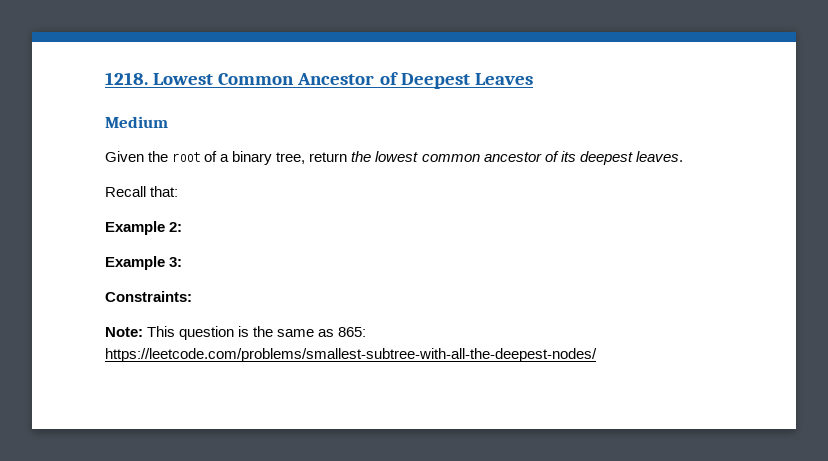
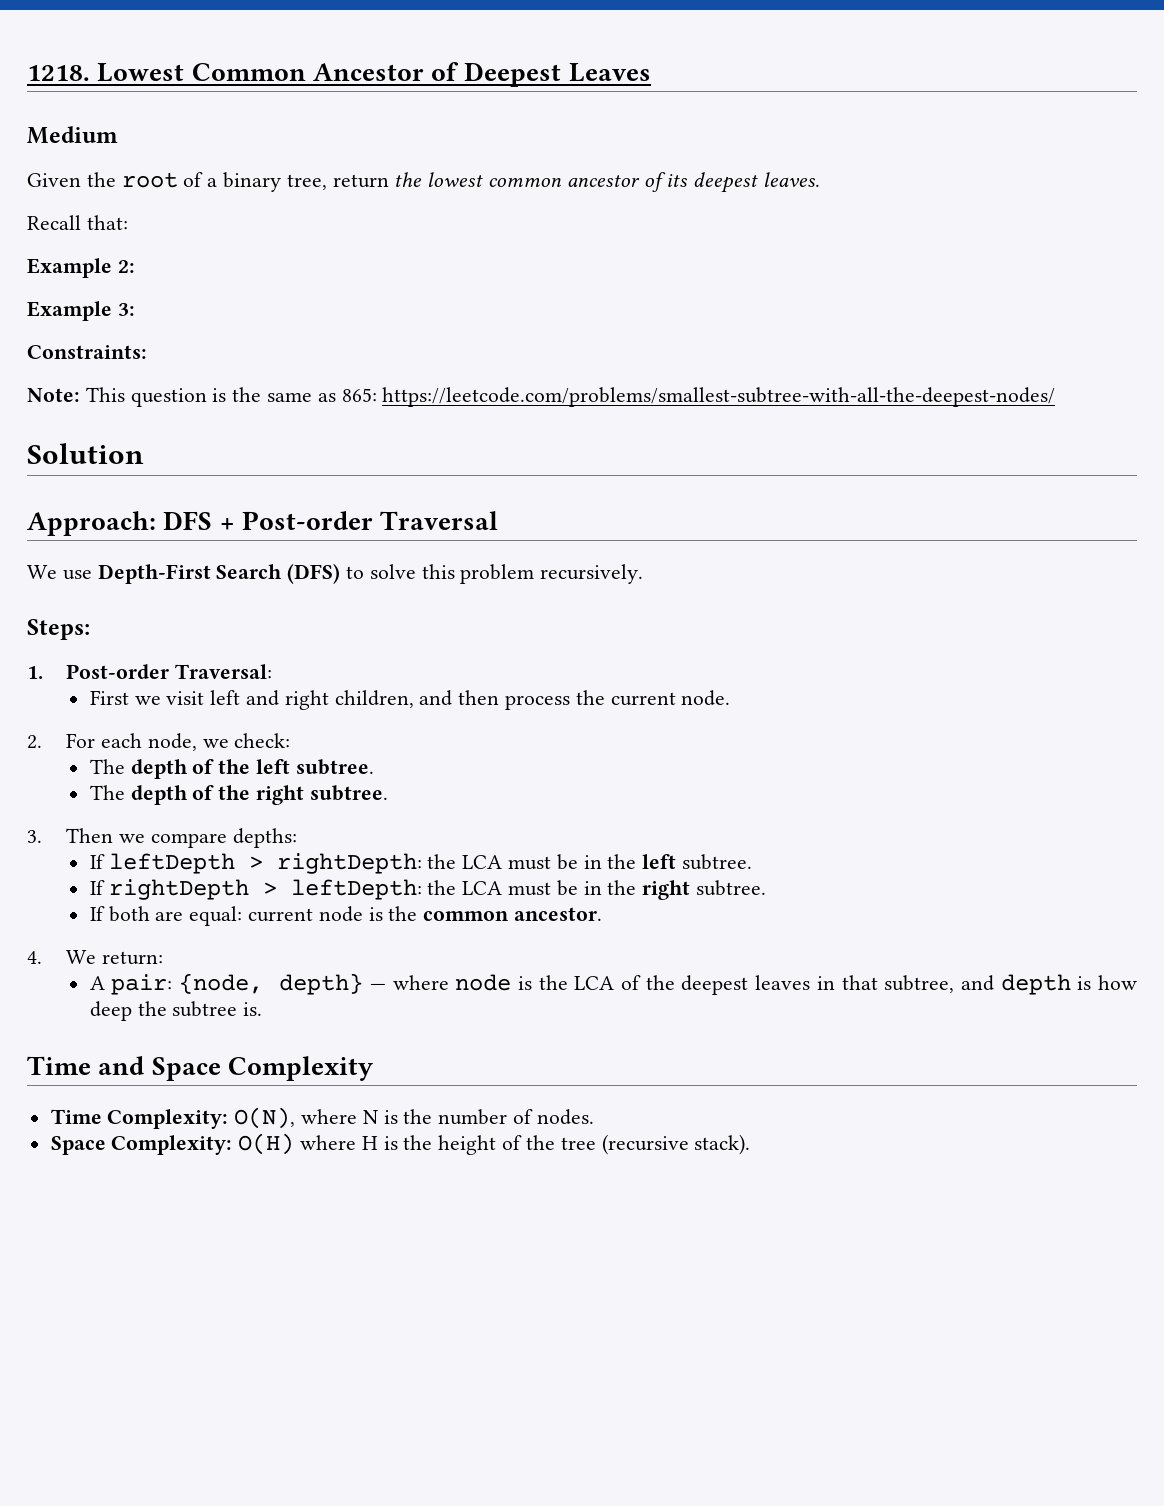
(597, 355) none -> [27,443,144,464] [27,511,499,536] [27,563,644,584] [27,619,90,640] [27,664,272,679] [89,690,731,710] [27,733,291,751] [89,759,374,779] [89,785,388,805] [27,828,297,848] [89,853,753,874] [89,879,767,900] [89,906,603,926] [27,950,163,965] [89,973,1137,995] [89,1001,263,1021] [27,1056,373,1081] [50,1107,594,1129] [50,1133,751,1155] // Solution // Approach: DFS + Post-order Traversal // We use Depth-First Search (DFS) to solve this problem recursively. // Steps: // 1. Post-order Traversal: // First we visit left and right children, and then process the current node. // 2. For each node, we check: // The depth of the left subtree. // The depth of the right subtree. // 3. Then we compare depths: // If leftDepth > rightDepth: the LCA must be in the left subtree. // If rightDepth > leftDepth: the LCA must be in the right subtree. // If both are equal: current node is the common ancestor. // 4. We return: // A pair: {node, depth} — where node is the LCA of the deepest leaves in that subtree, and depth is how deep the subtree is. // Time and Space Complexity // Time Complexity: O(N), where N is the number of nodes. // Space Complexity: O(H) where H is the height of the tree (recursive stack).

